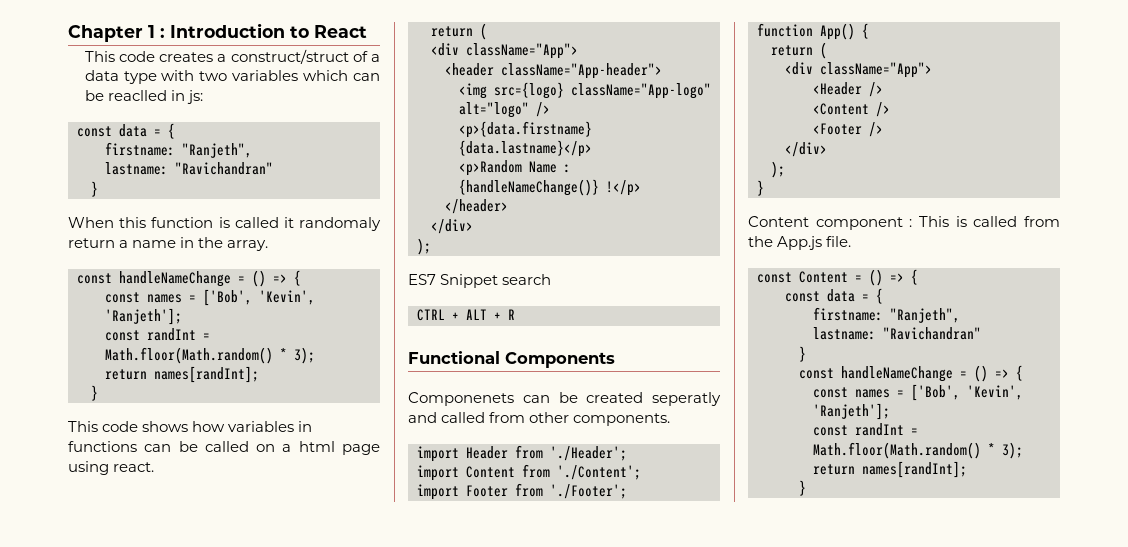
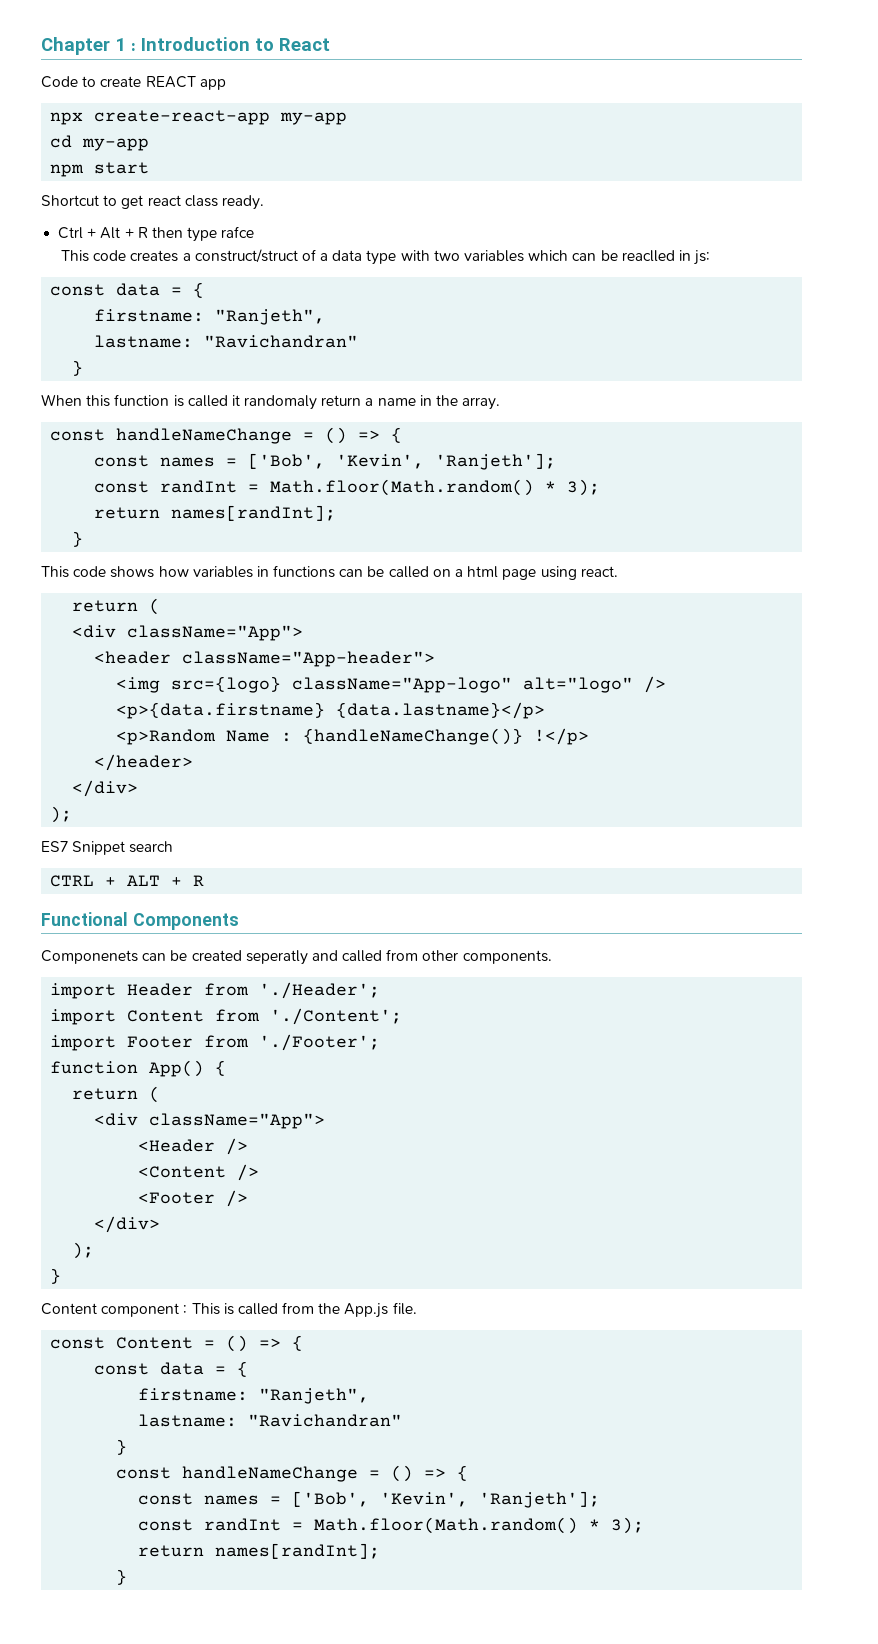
(367, 31) none -> [41,76,226,90] [50,110,348,125] [50,135,150,151] [50,162,150,177] [41,195,264,210] [58,226,255,242] // Code to create REACT app // npx create-react-app my-app // cd my-app // npm start // Shortcut to get react class ready. // Ctrl + Alt + R then type rafce

